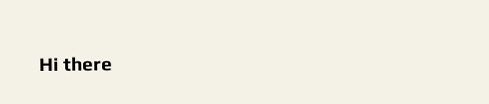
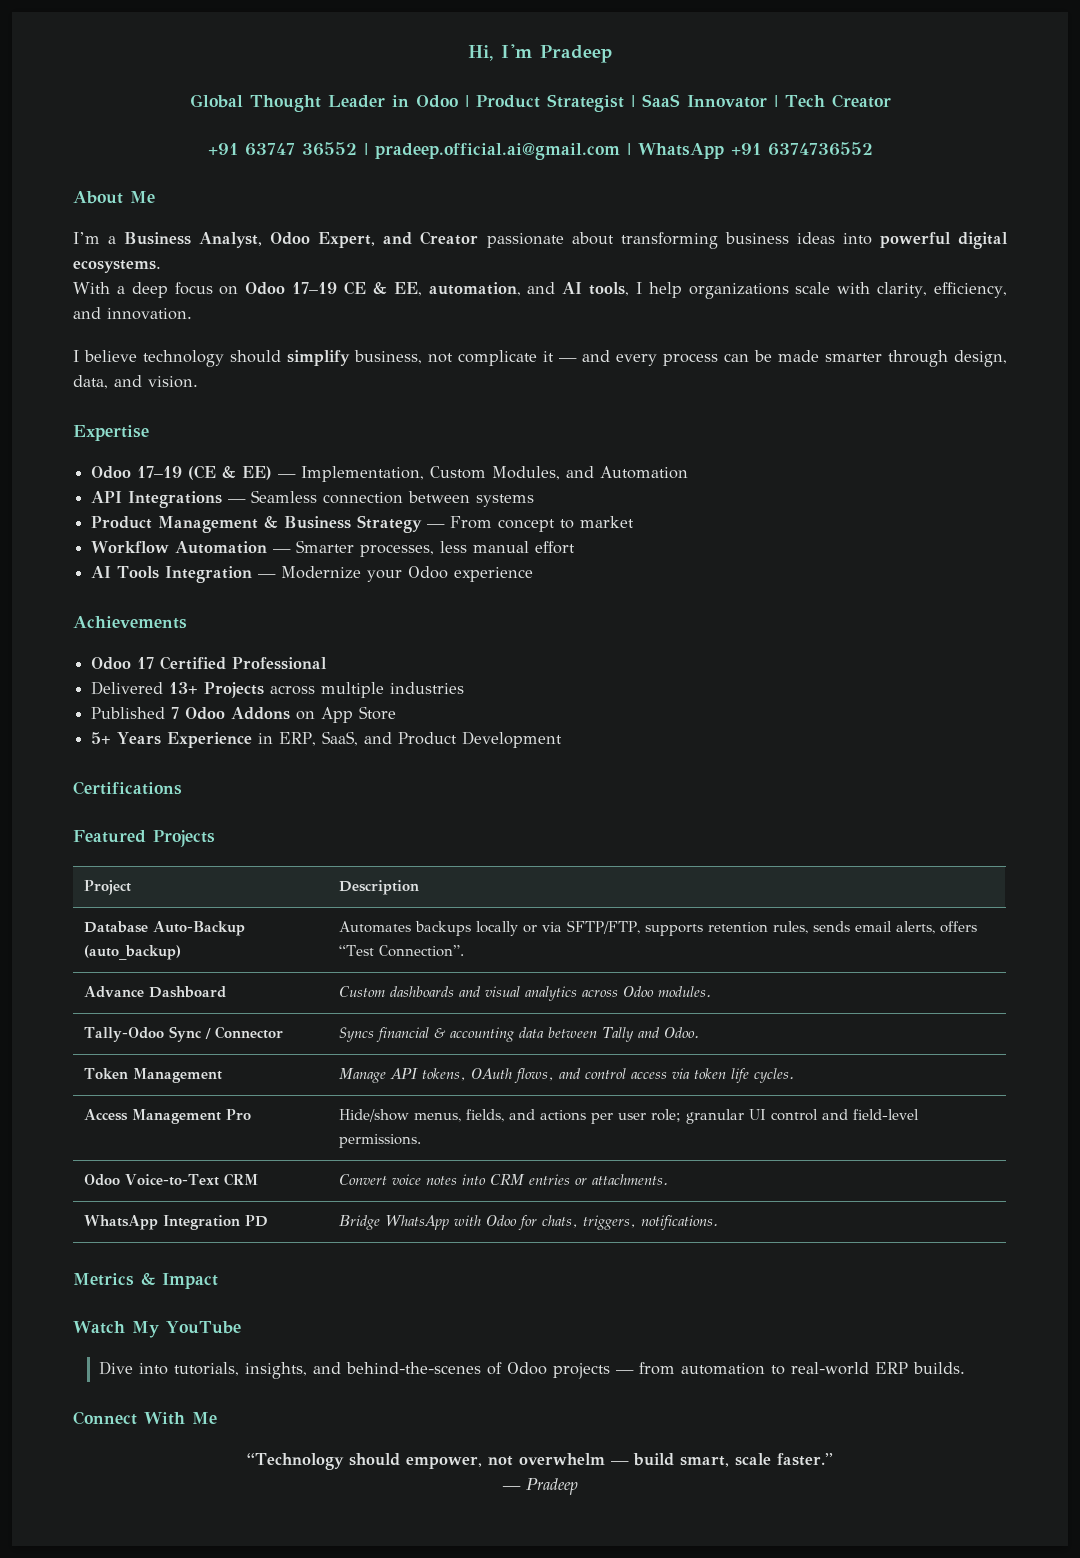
[39,56,114,72] Hi there -> [468,44,612,63] [189,94,891,112] [207,142,873,160] [73,191,155,204] [73,231,1009,249] [73,260,161,273] [73,281,1008,299] [73,307,192,320] [73,350,1007,367] [73,375,198,389] [73,425,149,441] [91,465,689,482] [91,490,535,508] [91,515,635,533] [91,540,576,557] [91,566,534,583] [73,616,187,629] [91,656,328,670] [91,681,465,698] [91,706,397,723] [91,731,563,748] [73,781,182,795] [73,830,215,847] [83,880,131,895] [338,880,419,895] [83,921,245,936] [83,945,181,960] [338,920,977,936] [338,945,464,957] [83,986,226,998] [338,986,711,1001] [83,1026,283,1042] [338,1027,699,1042] [83,1068,222,1083] [338,1068,794,1083] [83,1109,251,1124] [338,1109,919,1124] [338,1134,421,1148] [83,1173,258,1186] [338,1174,668,1186] [83,1215,268,1230] [338,1215,718,1230] [73,1272,218,1289] [73,1321,241,1338] [98,1361,965,1379] [73,1411,217,1425] [247,1453,833,1470] [501,1478,578,1495] Hi, I'm Pradeep // Global Thought Leader in Odoo | Product Strategist | SaaS Innovator | Tech Creator // +91 63747 36552 | pradeep.official.ai@gmail.com | WhatsApp +91 6374736552 // About Me // I’m a Business Analyst, Odoo Expert, and Creator passionate about transforming business ideas into powerful digital ecosystems. // With a deep focus on Odoo 17–19 CE & EE, automation, and AI tools, I help organizations scale with clarity, efficiency, and innovation. // I believe technology should simplify business, not complicate it — and every process can be made smarter through design, data, and vision. // Expertise // Odoo 17–19 (CE & EE) — Implementation, Custom Modules, and Automation // API Integrations — Seamless connection between systems // Product Management & Business Strategy — From concept to market // Workflow Automation — Smarter processes, less manual effort // AI Tools Integration — Modernize your Odoo experience // Achievements // Odoo 17 Certified Professional // Delivered 13+ Projects across multiple industries // Published 7 Odoo Addons on App Store // 5+ Years Experience in ERP, SaaS, and Product Development // Certifications // Featured Projects // Project | Description // Database Auto-Backup (auto_backup) | Automates backups locally or via SFTP/FTP, supports retention rules, sends email alerts, offers “Test Connection”. // Advance Dashboard | Custom dashboards and visual analytics across Odoo modules. // Tally-Odoo Sync / Connector | Syncs financial & accounting data between Tally and Odoo. // Token Management | Manage API tokens, OAuth flows, and control access via token life cycles. // Access Management Pro | Hide/show menus, fields, and actions per user role; granular UI control and field-level permissions. // Odoo Voice-to-Text CRM | Convert voice notes into CRM entries or attachments. // WhatsApp Integration PD | Bridge WhatsApp with Odoo for chats, triggers, notifications. // Metrics & Impact // Watch My YouTube // Dive into tutorials, insights, and behind-the-scenes of Odoo projects — from automation to real-world ERP builds. // Connect With Me // “Technology should empower, not overwhelm — build smart, scale faster.” // — Pradeep

